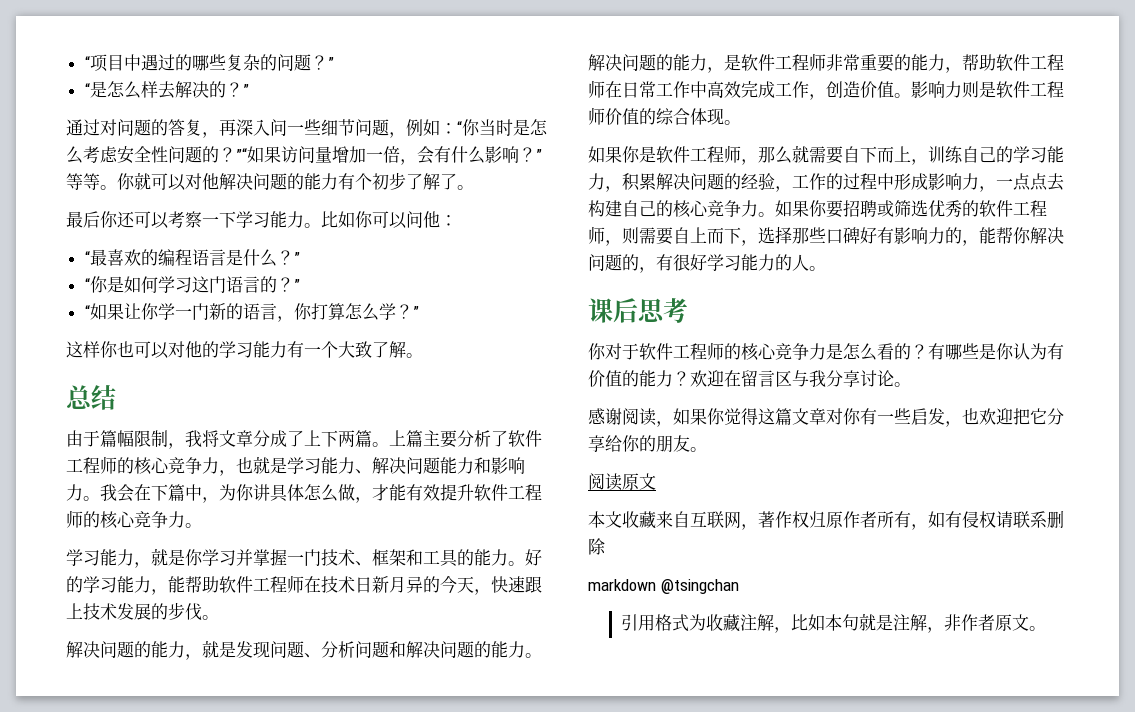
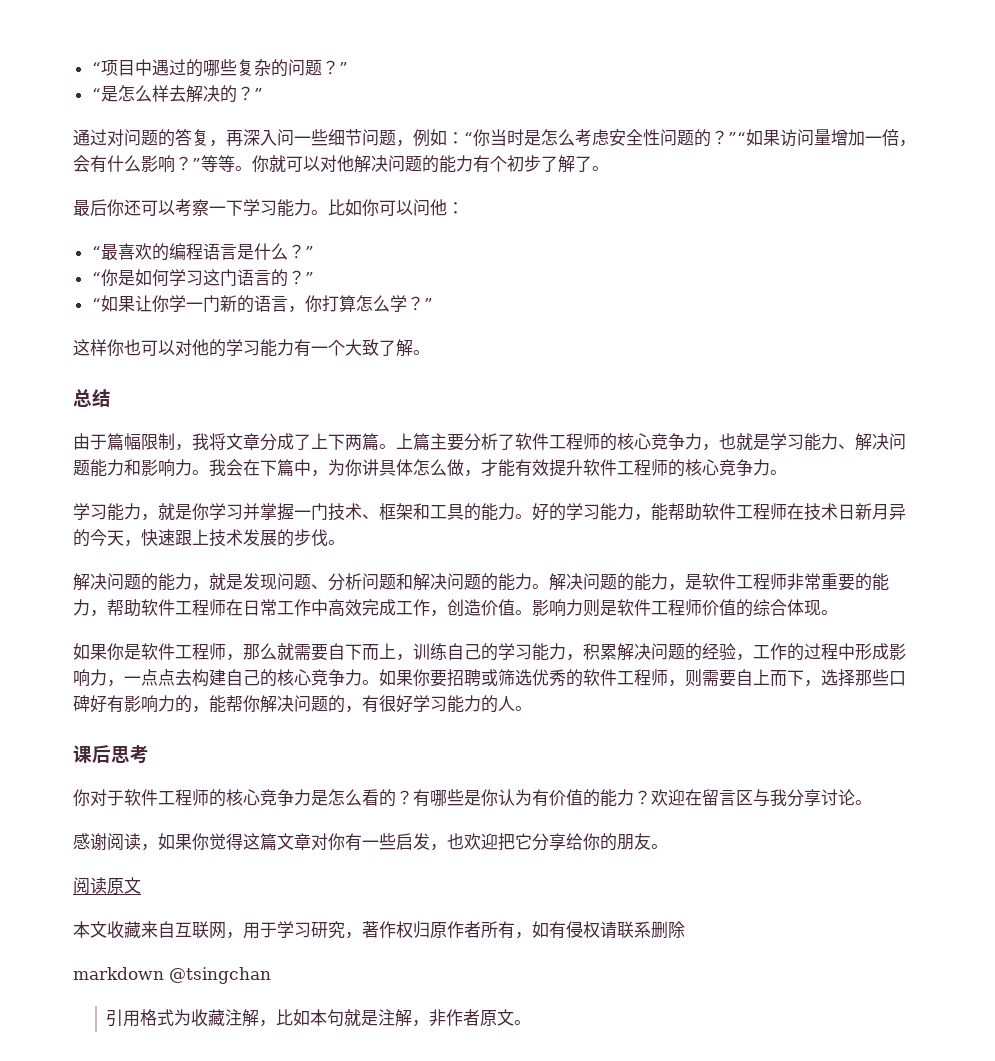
(758, 527) none -> [243,921,362,939] 用于学习研究，

